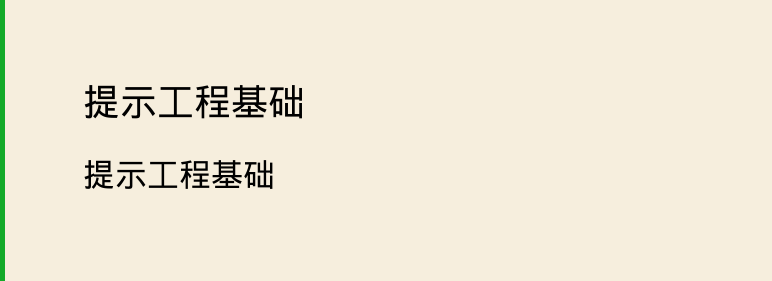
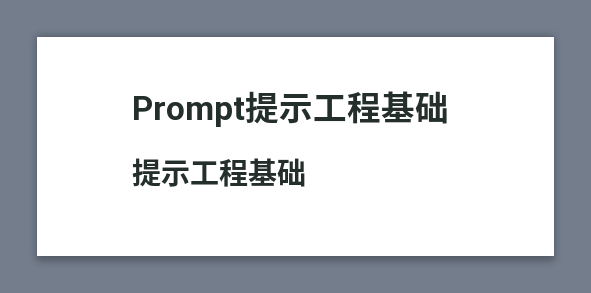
(83, 102) none -> [132,96,245,127] Prompt

